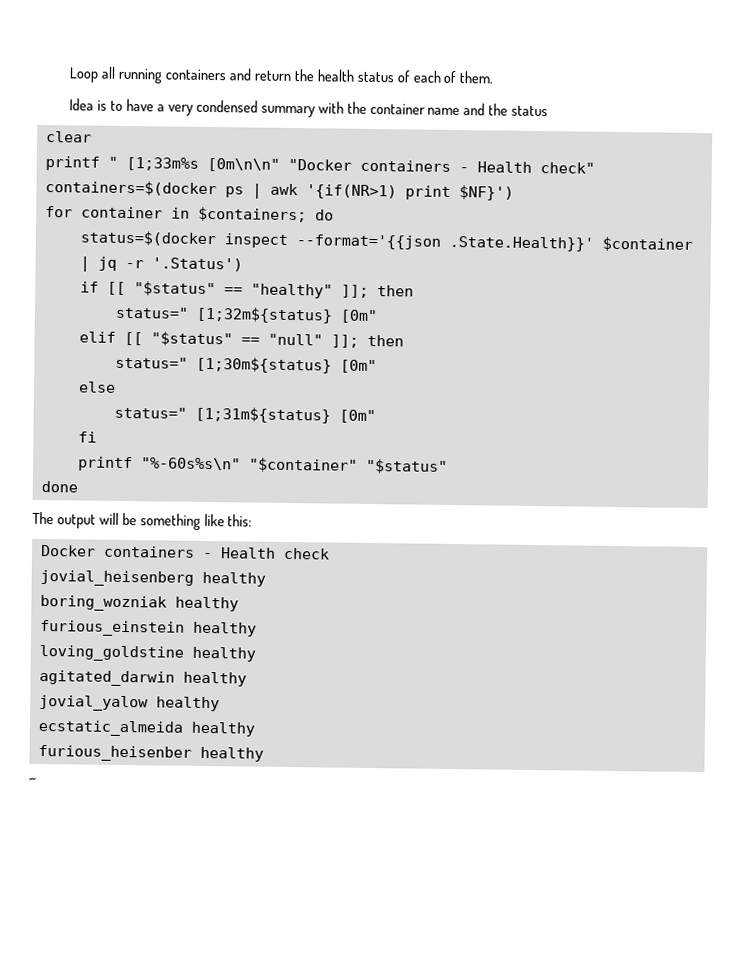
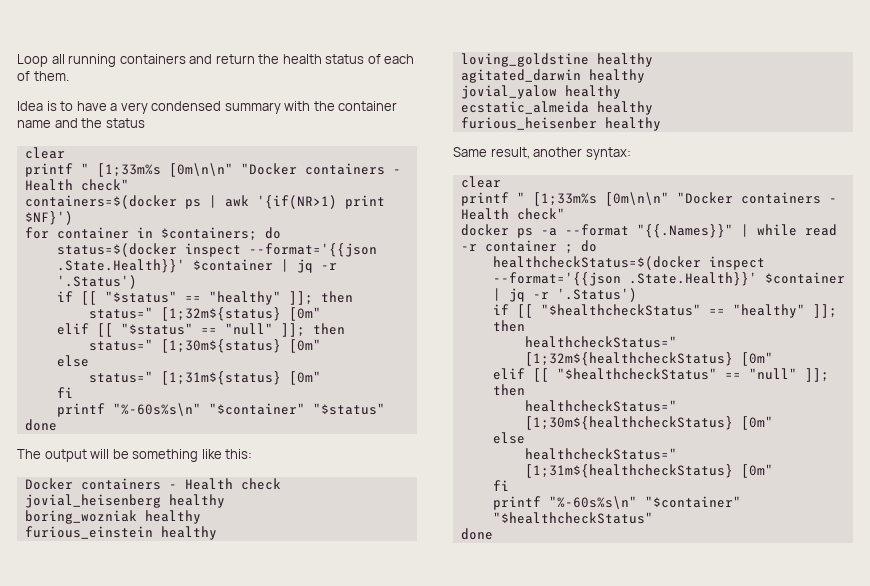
[29,777,37,788] ´´´ -> [453,147,631,160] [460,176,501,188] [460,192,837,206] [460,208,565,220] [460,224,837,238] [460,240,597,254] [492,256,765,270] [492,272,845,286] [492,288,637,302] [492,304,837,318] [492,320,525,332] [524,336,677,348] [524,352,773,366] [492,368,829,382] [492,384,525,396] [524,400,677,412] [524,416,773,430] [492,432,525,444] [524,448,677,460] [524,464,773,478] [492,480,509,491] [492,496,741,510] [492,512,653,524] [460,528,493,540] Same result, another syntax: // clear // printf " [1;33m%s [0m\n\n" "Docker containers - Health check" // docker ps -a --format "{{.Names}}" | while read -r container ; do // healthcheckStatus=$(docker inspect --format='{{json .State.Health}}' $container | jq -r '.Status') // if [[ "$healthcheckStatus" == "healthy" ]]; then // healthcheckStatus=" [1;32m${healthcheckStatus} [0m" // elif [[ "$healthcheckStatus" == "null" ]]; then // healthcheckStatus=" [1;30m${healthcheckStatus} [0m" // else // healthcheckStatus=" [1;31m${healthcheckStatus} [0m" // fi // printf "%-60s%s\n" "$container" "$healthcheckStatus" // done

